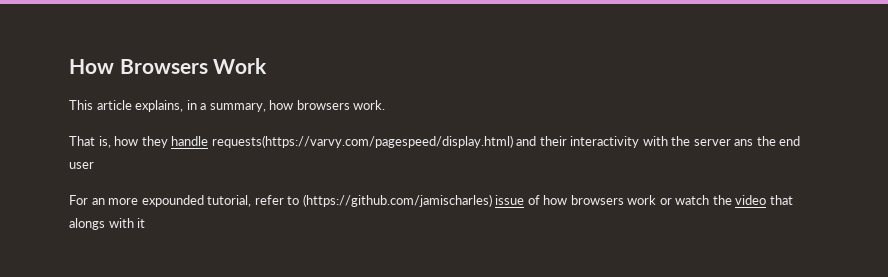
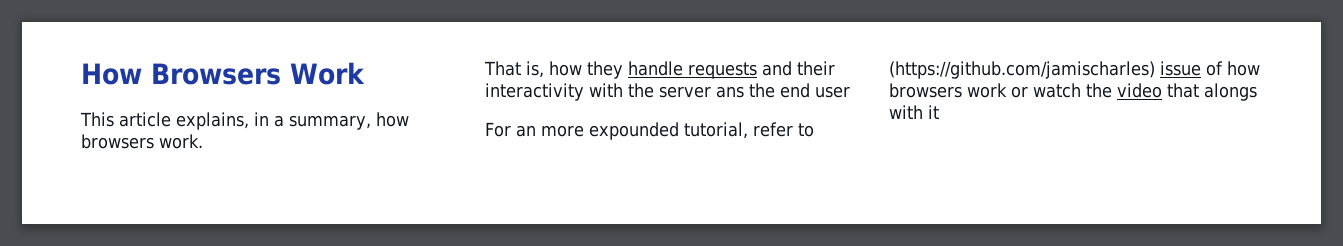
[211,135,513,148] requests(https://varvy.com/pagespeed/display.html) -> [688,62,757,79] requests

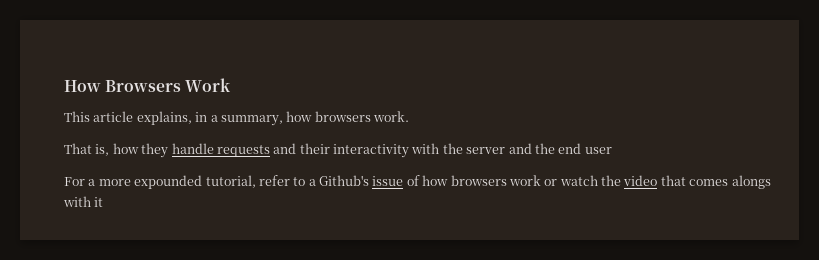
[716,86,744,98] ans -> [508,143,532,154] and
[516,125,536,137] an -> [88,179,96,186] a
[889,61,1155,79] (https://github.com/jamischarles) -> [308,175,369,186] a Github's
(1199, 90) none -> [689,179,729,186] comes

